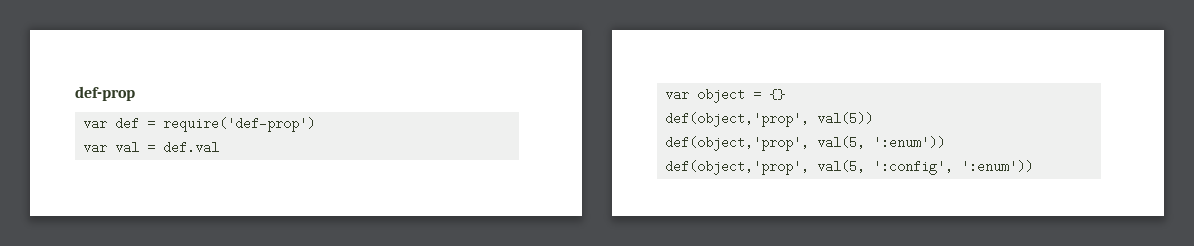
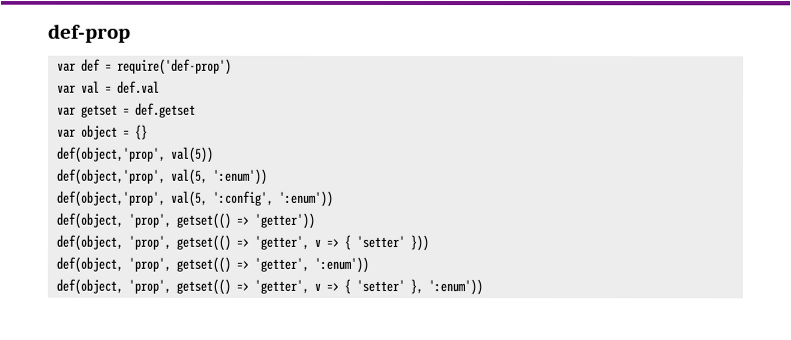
(220, 147) none -> [56,102,196,118] // var getset = def.getset
(1034, 166) none -> [55,212,315,229] [55,234,429,252] [55,256,369,273] [55,278,483,296] // def(object, 'prop', getset(() => 'getter')) // def(object, 'prop', getset(() => 'getter', v => { 'setter' })) // def(object, 'prop', getset(() => 'getter', ':enum')) // def(object, 'prop', getset(() => 'getter', v => { 'setter' }, ':enum'))

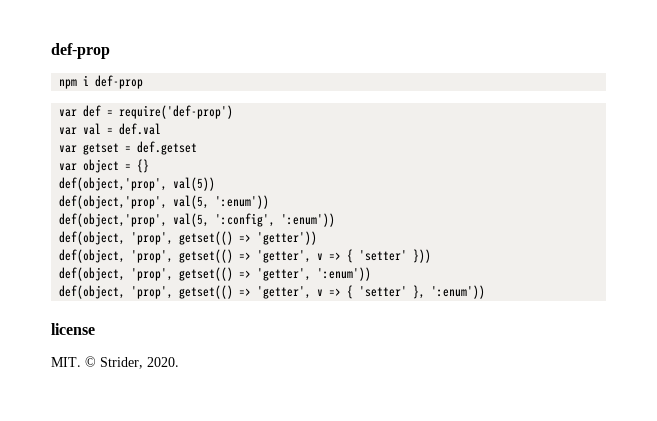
[48,23,131,43] def-prop -> [51,43,110,59] [59,75,144,89] def-prop // npm i def-prop
(483, 287) none -> [51,323,95,335] [51,356,179,369] // license // MIT. © Strider, 2020.

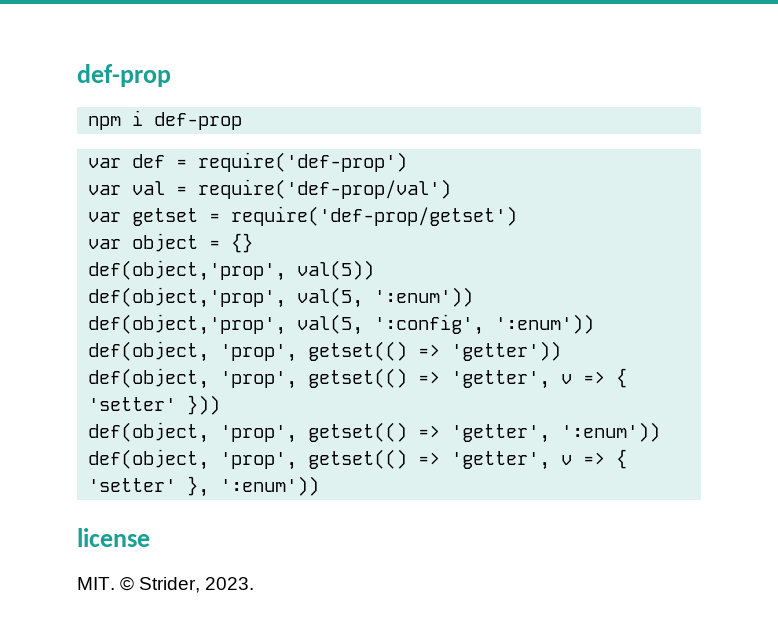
[119,123,162,135] def.val -> [198,179,452,199] require('def-prop/val')
[137,141,198,155] def.getset -> [231,206,518,226] require('def-prop/getset')
[147,357,179,367] 2020. -> [205,577,255,590] 2023.

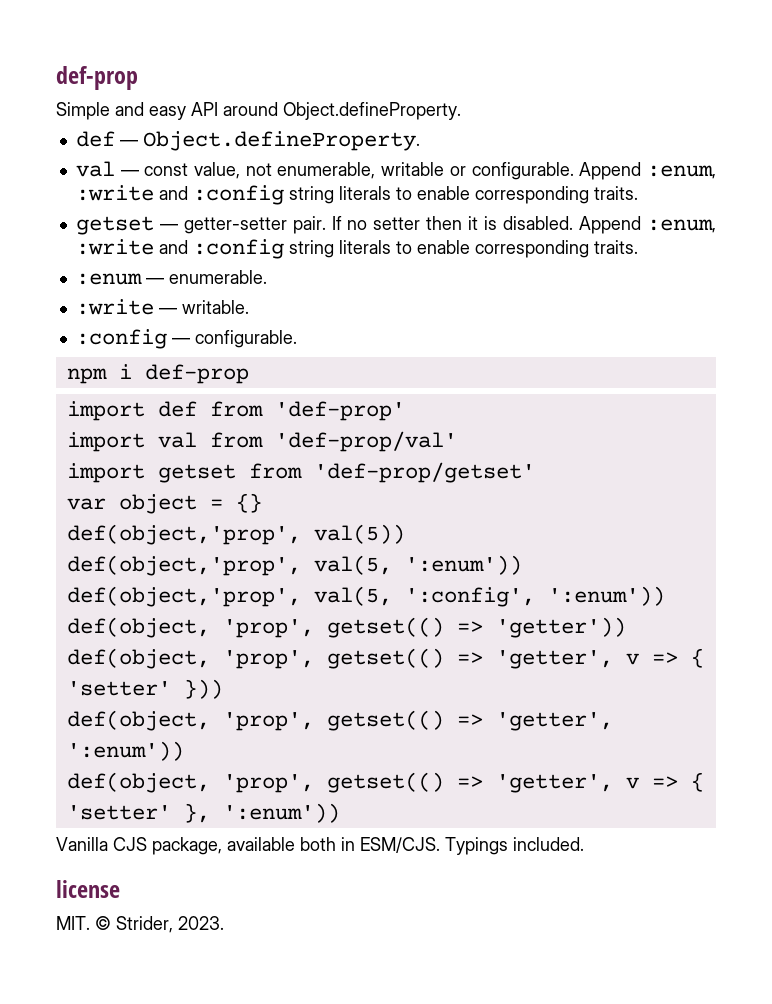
[77,64,171,87] [88,110,243,130] [88,152,408,172] [88,179,452,199] [88,206,518,226] def-prop // npm i def-prop // var def = require('def-prop') // var val = require('def-prop/val') // var getset = require('def-prop/getset') -> [56,66,138,90] [56,102,461,120] [75,131,420,151] [75,161,717,180] [75,185,638,205] [75,216,717,235] [75,239,638,259] [75,270,267,285] [75,299,249,315] [75,329,297,349] [66,364,249,384] [66,401,405,421] [66,431,457,452] [66,462,535,483] def-prop // Simple and easy API around Object.defineProperty. // def — Object.defineProperty. // val — const value, not enumerable, writable or configurable. Append :enum, :write and :config string literals to enable corresponding traits. // getset — getter-setter pair. If no setter then it is disabled. Append :enum, :write and :config string literals to enable corresponding traits. // :enum — enumerable. // :write — writable. // :config — configurable. // npm i def-prop // import def from 'def-prop' // import val from 'def-prop/val' // import getset from 'def-prop/getset'
(320, 486) none -> [56,837,584,855] // Vanilla CJS package, available both in ESM/CJS. Typings included.

